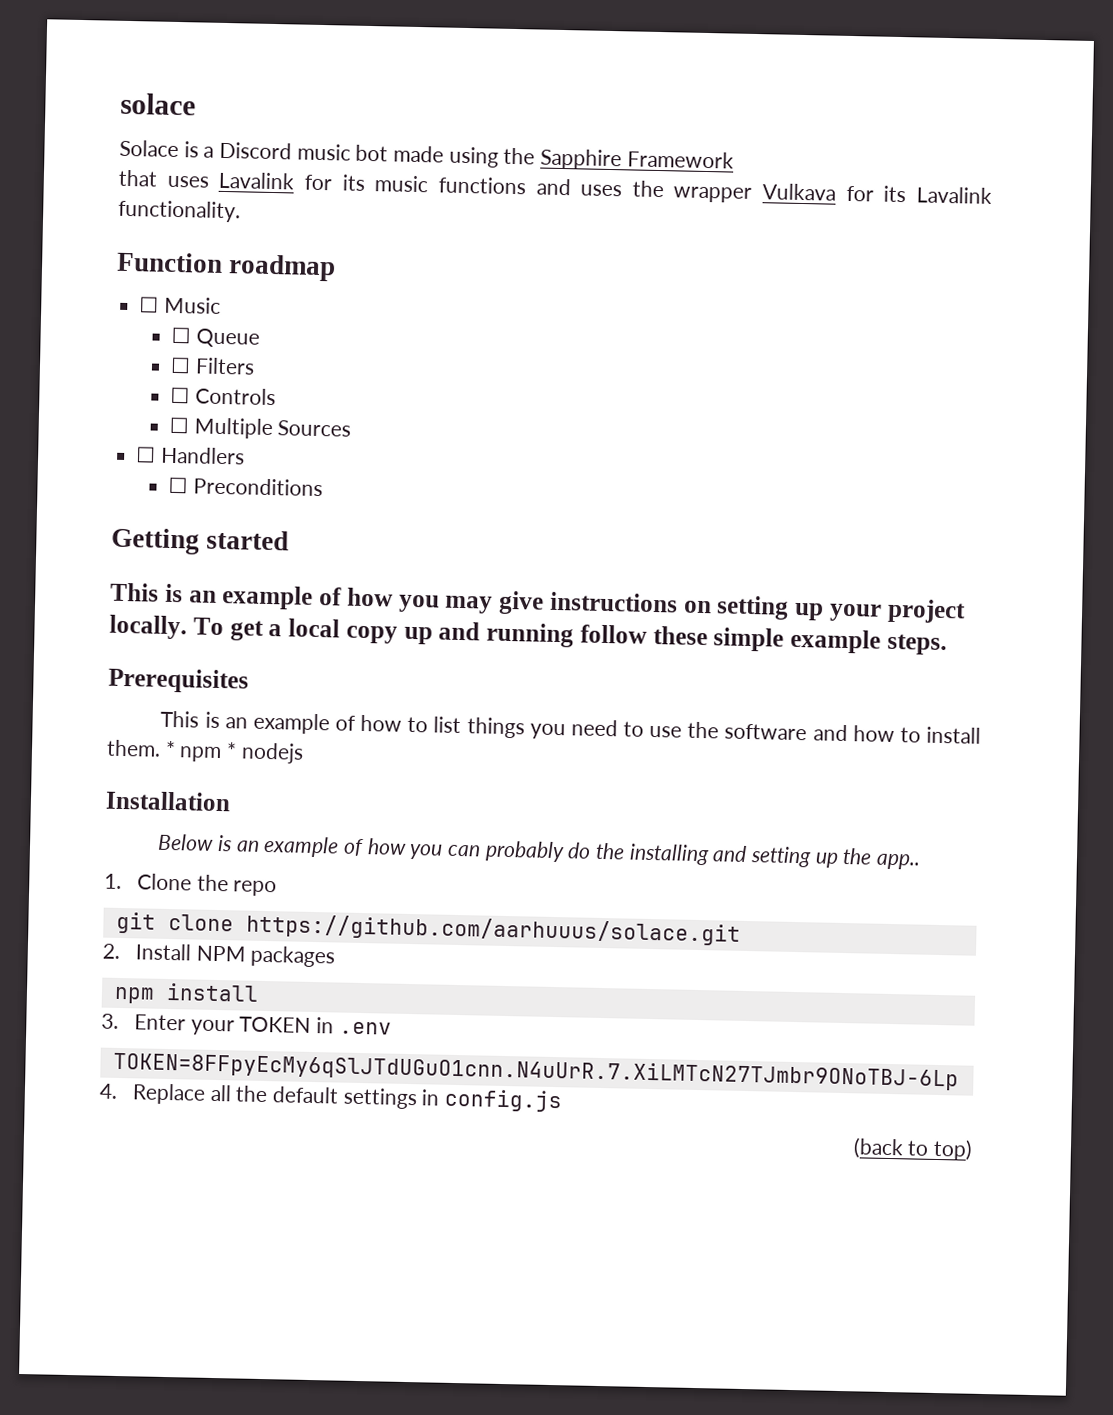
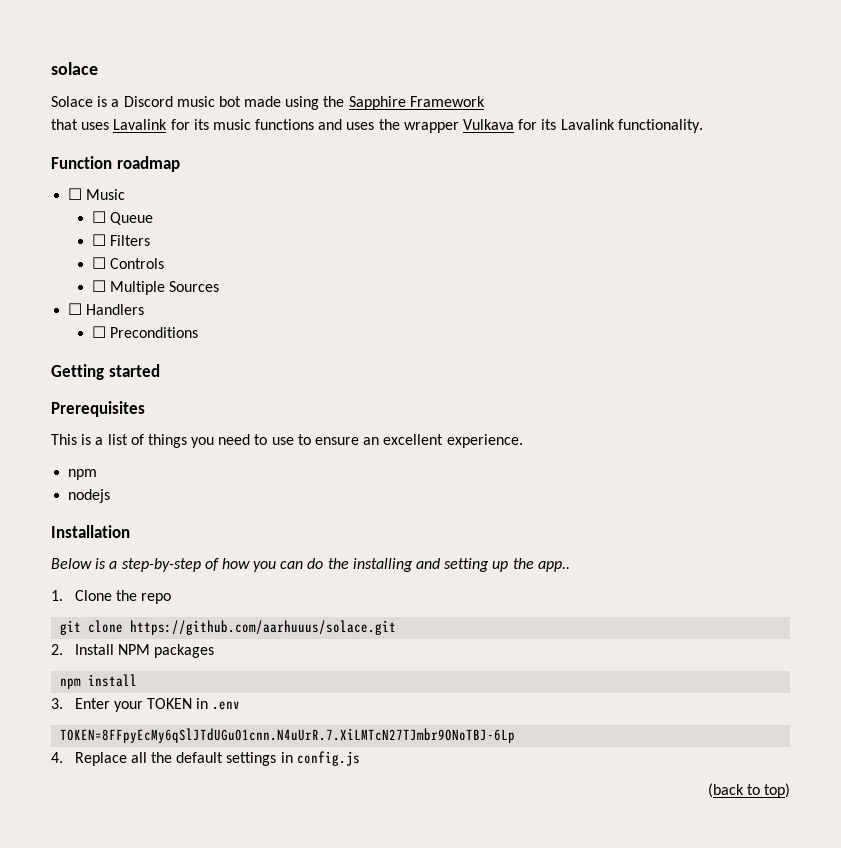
[110,582,966,624] [109,614,947,656] [108,667,249,694] [160,710,462,735] This is an example of how you may give instructions on setting up your project locally. To get a local copy up and running follow these simple example steps. // Prerequisites // This is an example of how to list -> [51,401,145,417] [51,434,144,445] Prerequisites // This is a list of
[687,721,981,744] [106,739,238,763] the software and how to install them. * npm * -> [297,434,523,448] [68,469,98,480] to ensure an excellent experience. // npm //
[235,835,340,858] an example -> [109,558,201,572] a step-by-step
[484,840,565,863] probably -> (304, 565) none

